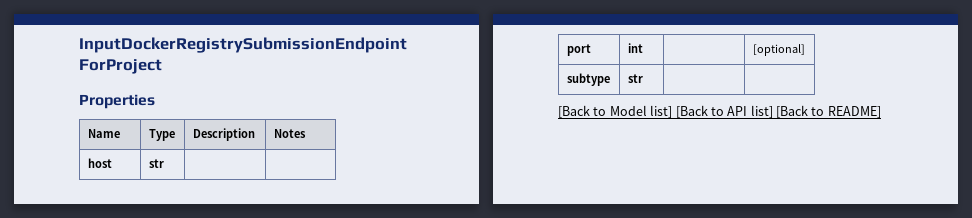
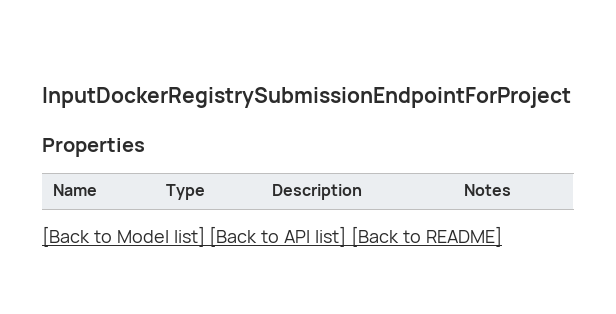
[87,158,112,168] [148,159,164,168] [566,44,591,56] [627,43,643,53] [752,44,805,56] [566,73,610,86] [627,74,643,83] // host | str | | // port | int | | [optional] // subtype | str | | -> (511, 190) none

